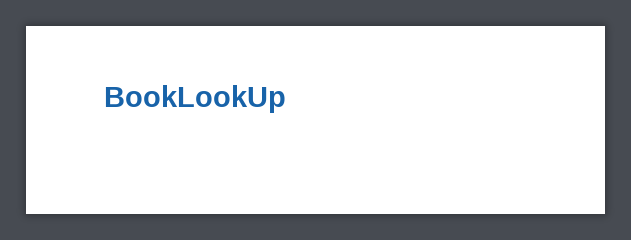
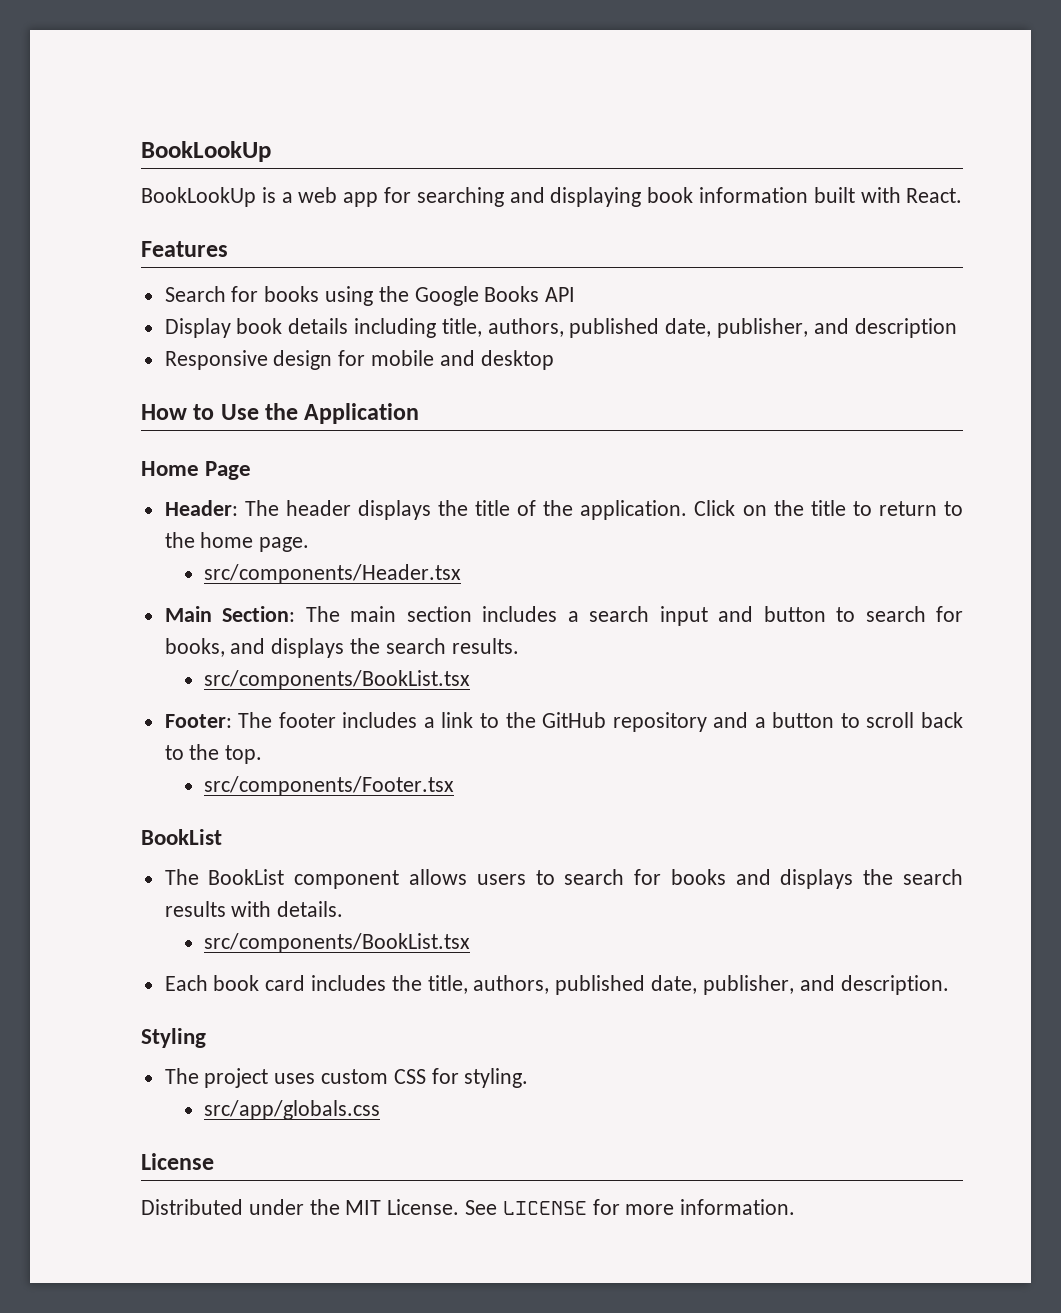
[104,85,286,113] BookLookUp -> [141,141,271,162] [141,187,963,207] [141,241,228,257] [164,286,576,306] [164,318,957,338] [164,350,554,370] [141,403,420,424] [141,461,252,480] [164,500,964,520] [164,532,310,552] [204,564,462,584] [164,606,964,626] [164,638,519,658] [204,670,471,690] [164,712,963,732] [164,744,263,764] [204,776,455,796] [141,829,222,845] [164,869,963,889] [164,901,344,917] [204,933,471,953] [164,975,949,995] [141,1028,206,1048] [164,1068,529,1088] [204,1100,381,1120] [141,1153,214,1170] [141,1199,796,1215] BookLookUp // BookLookUp is a web app for searching and displaying book information built with React. // Features // Search for books using the Google Books API // Display book details including title, authors, published date, publisher, and description // Responsive design for mobile and desktop // How to Use the Application // Home Page // Header: The header displays the title of the application. Click on the title to return to the home page. // src/components/Header.tsx // Main Section: The main section includes a search input and button to search for books, and displays the search results. // src/components/BookList.tsx // Footer: The footer includes a link to the GitHub repository and a button to scroll back to the top. // src/components/Footer.tsx // BookList // The BookList component allows users to search for books and displays the search results with details. // src/components/BookList.tsx // Each book card includes the title, authors, published date, publisher, and description. // Styling // The project uses custom CSS for styling. // src/app/globals.css // License // Distributed under the MIT License. See LICENSE for more information.

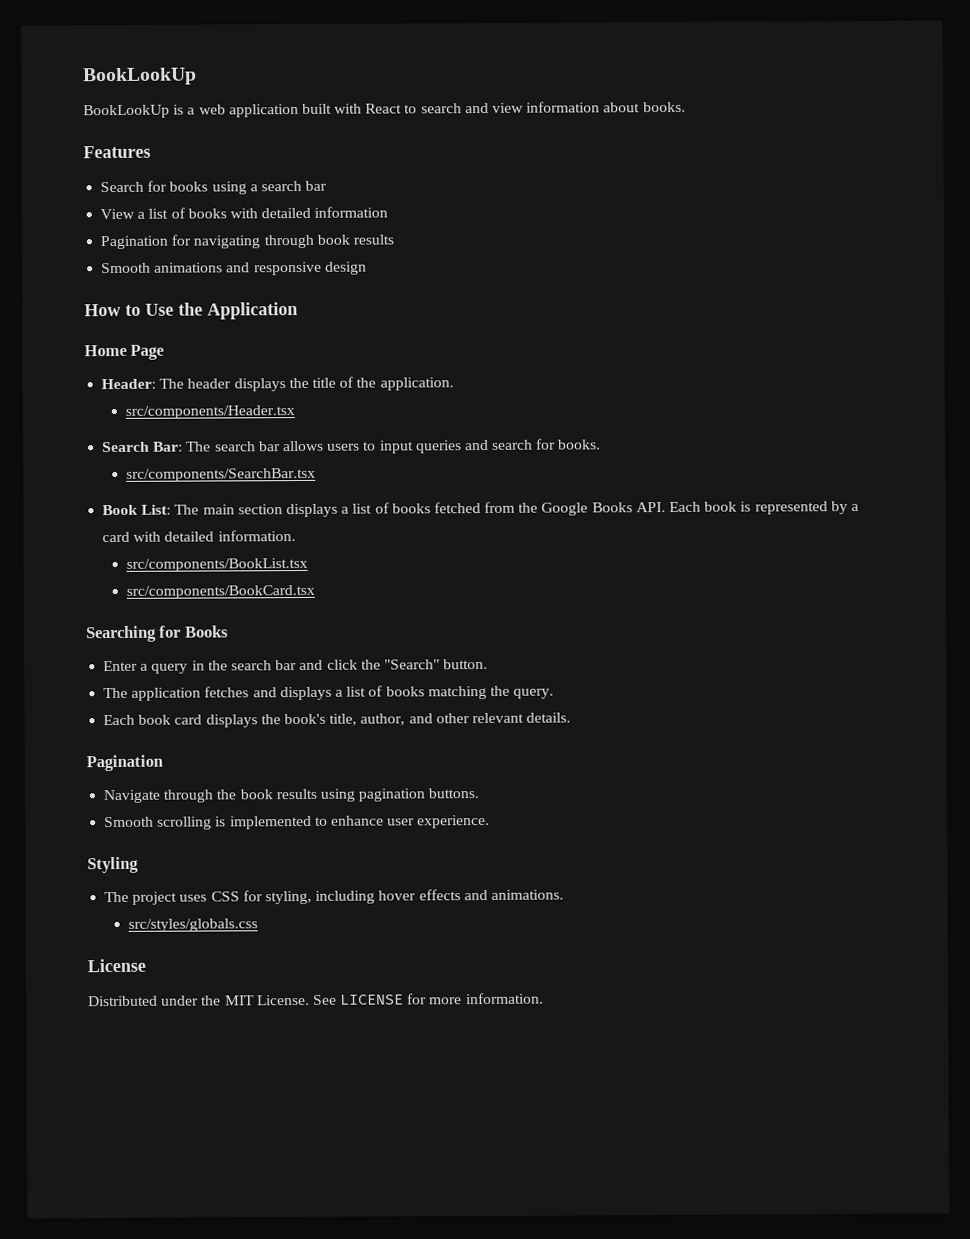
[343,187,963,207] app for searching and displaying book information built with React. -> [228,101,686,118] application built with React to search and view information about books.
[378,286,576,306] [164,318,957,338] [164,350,554,370] the Google Books API // Display book details including title, authors, published date, publisher, and description // Responsive design for mobile and desktop -> [249,180,328,192] [100,206,389,220] [100,234,394,250] [101,261,367,276] a search bar // View a list of books with detailed information // Pagination for navigating through book results // Smooth animations and responsive design
[694,500,964,516] [164,532,310,552] [204,564,462,584] [164,606,964,626] [164,638,519,658] [204,670,471,690] [164,712,963,732] [164,744,263,764] [204,776,455,796] [141,829,222,845] [164,869,963,889] [164,901,344,917] [204,933,471,953] [164,975,949,995] Click on the title to return to the home page. // src/components/Header.tsx // Main Section: The main section includes a search input and button to search for books, and displays the search results. // src/components/BookList.tsx // Footer: The footer includes a link to the GitHub repository and a button to scroll back to the top. // src/components/Footer.tsx // BookList // The BookList component allows users to search for books and displays the search results with details. // src/components/BookList.tsx // Each book card includes the title, authors, published date, publisher, and description. -> [124,405,295,419] [102,438,602,454] [125,467,316,482] [102,501,859,518] [102,530,296,543] [125,557,308,572] [125,584,315,599] [86,625,229,643] [103,658,489,674] [103,685,555,701] [103,712,572,728] [86,754,163,772] [103,788,480,804] [104,814,491,830] // src/components/Header.tsx // Search Bar: The search bar allows users to input queries and search for books. // src/components/SearchBar.tsx // Book List: The main section displays a list of books fetched from the Google Books API. Each book is represented by a card with detailed information. // src/components/BookList.tsx // src/components/BookCard.tsx // Searching for Books // Enter a query in the search bar and click the "Search" button. // The application fetches and displays a list of books matching the query. // Each book card displays the book's title, author, and other relevant details. // Pagination // Navigate through the book results using pagination buttons. // Smooth scrolling is implemented to enhance user experience.
[321,1069,389,1084] custom -> (208, 898) none
[464,1068,529,1088] [204,1100,381,1120] styling. // src/app/globals.css -> [264,889,564,905] [127,918,258,932] styling, including hover effects and animations. // src/styles/globals.css

